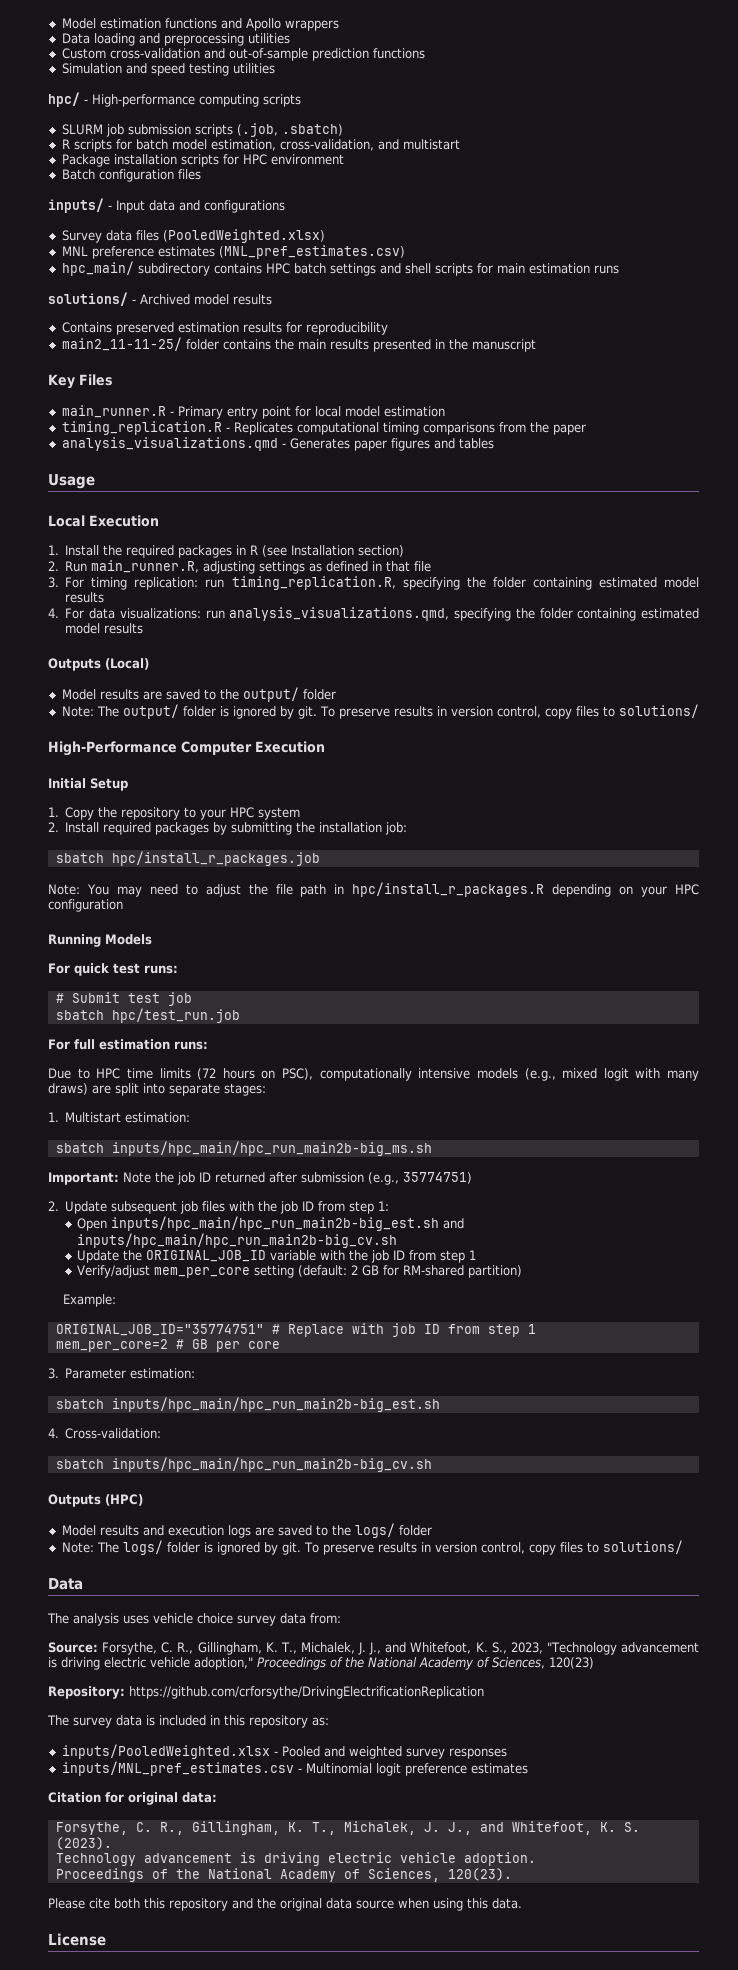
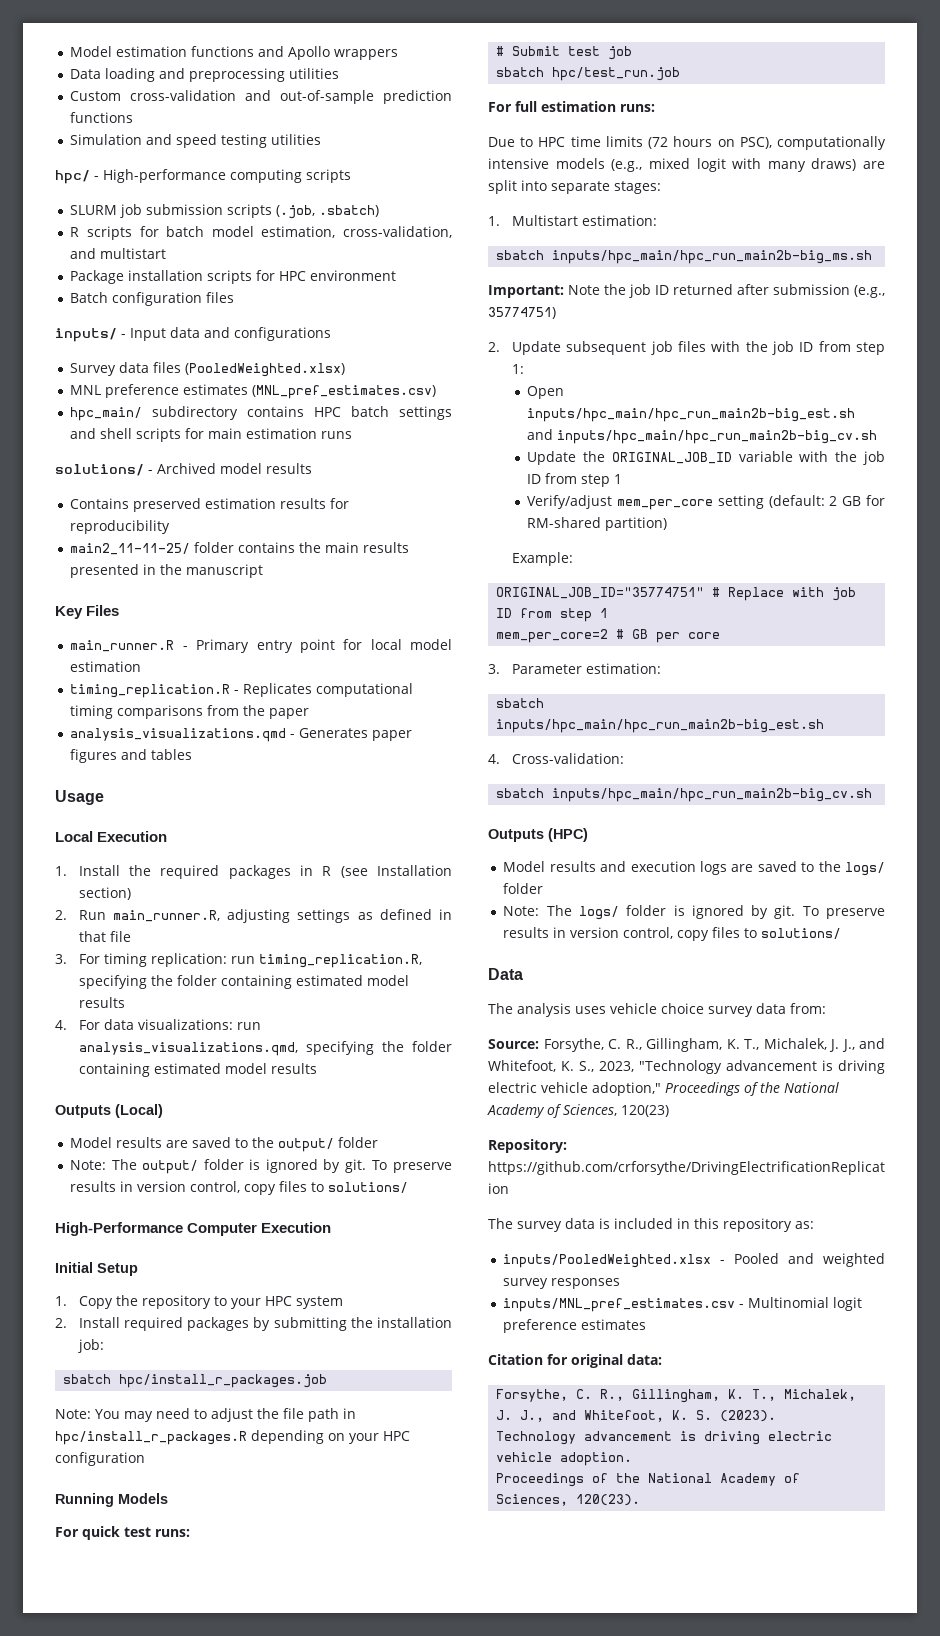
[48,1898,522,1911] [48,1933,106,1946] // Please cite both this repository and the original data source when using this data. // License -> (641, 1500) none

